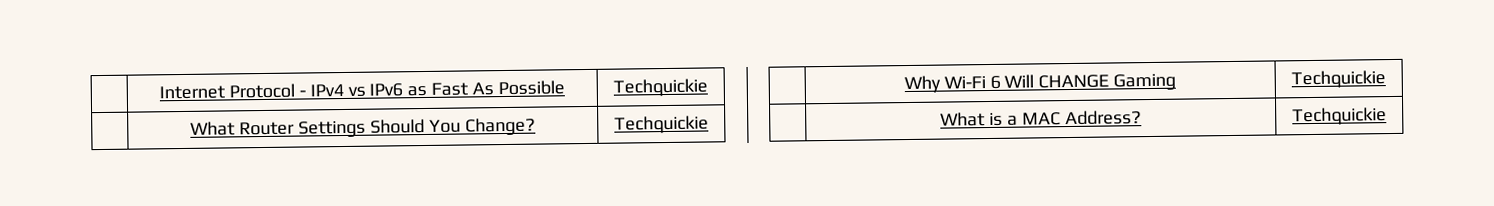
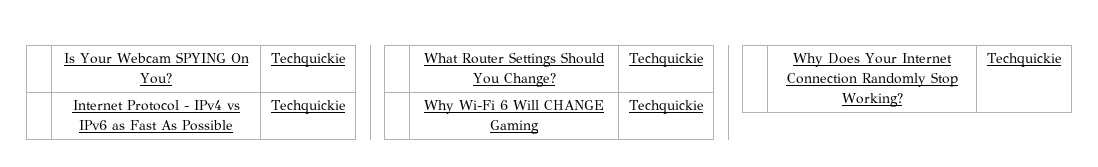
(159, 92) none -> [63,52,249,64] [140,73,173,84] [270,53,346,67] | Is Your Webcam SPYING On You? | Techquickie //
[940,110,1142,127] What is a MAC Address? -> [793,53,952,67] [786,72,958,87] [841,93,903,107] Why Does Your Internet Connection Randomly Stop Working?

